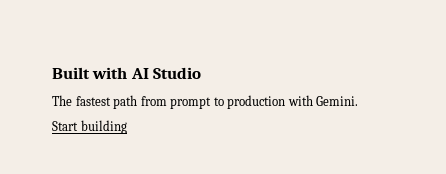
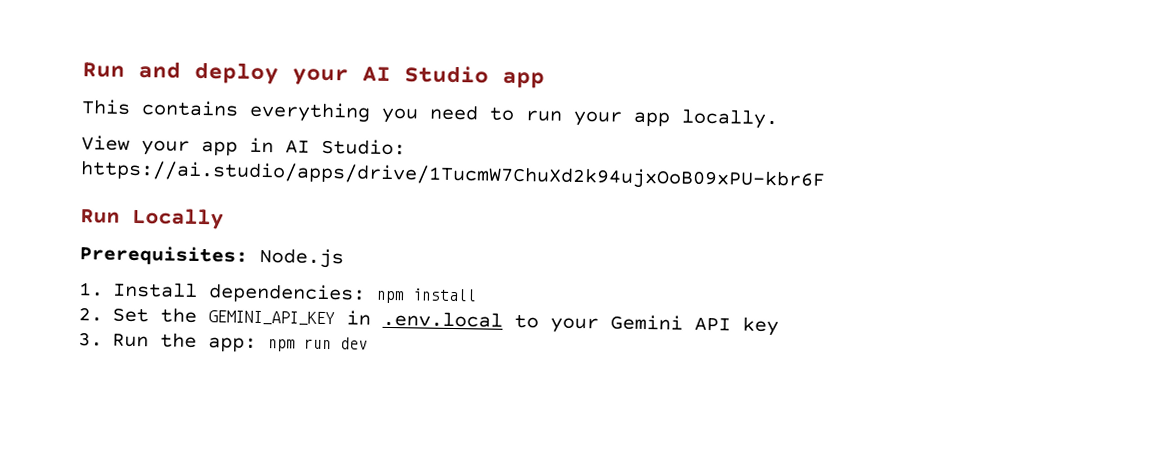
[52,67,202,79] [52,95,359,109] [52,120,127,134] Built with AI Studio // The fastest path from prompt to production with Gemini. // Start building -> [82,61,545,89] [81,99,779,130] [81,135,406,156] [80,160,826,191] [80,207,224,230] [79,245,344,269] [78,281,478,304] [78,307,780,337] [78,332,369,352] Run and deploy your AI Studio app // This contains everything you need to run your app locally. // View your app in AI Studio: https://ai.studio/apps/drive/1TucmW7ChuXd2k94ujxOoB09xPU-kbr6F // Run Locally // Prerequisites: Node.js // 1. Install dependencies: npm install // 2. Set the GEMINI_API_KEY in .env.local to your Gemini API key // 3. Run the app: npm run dev

